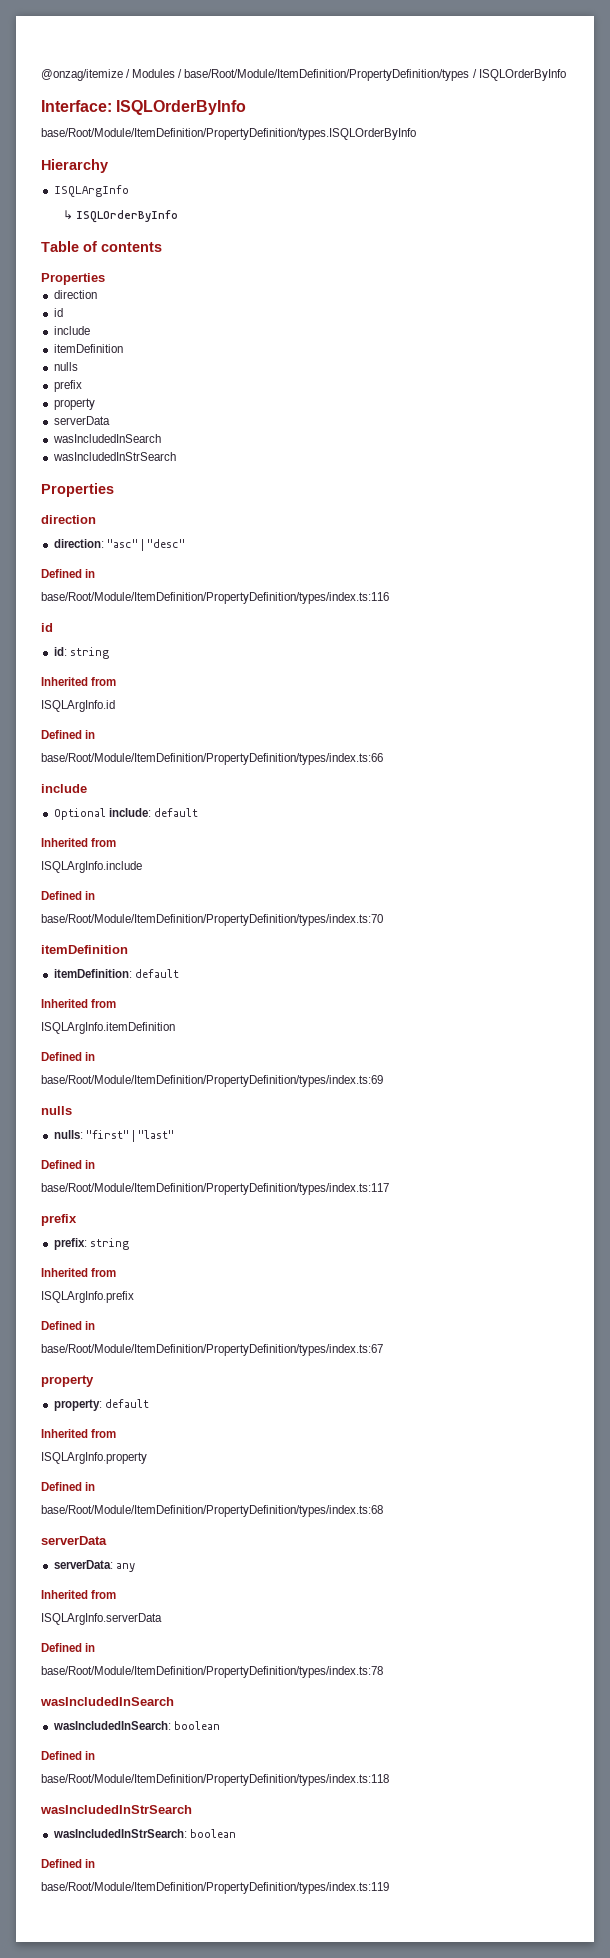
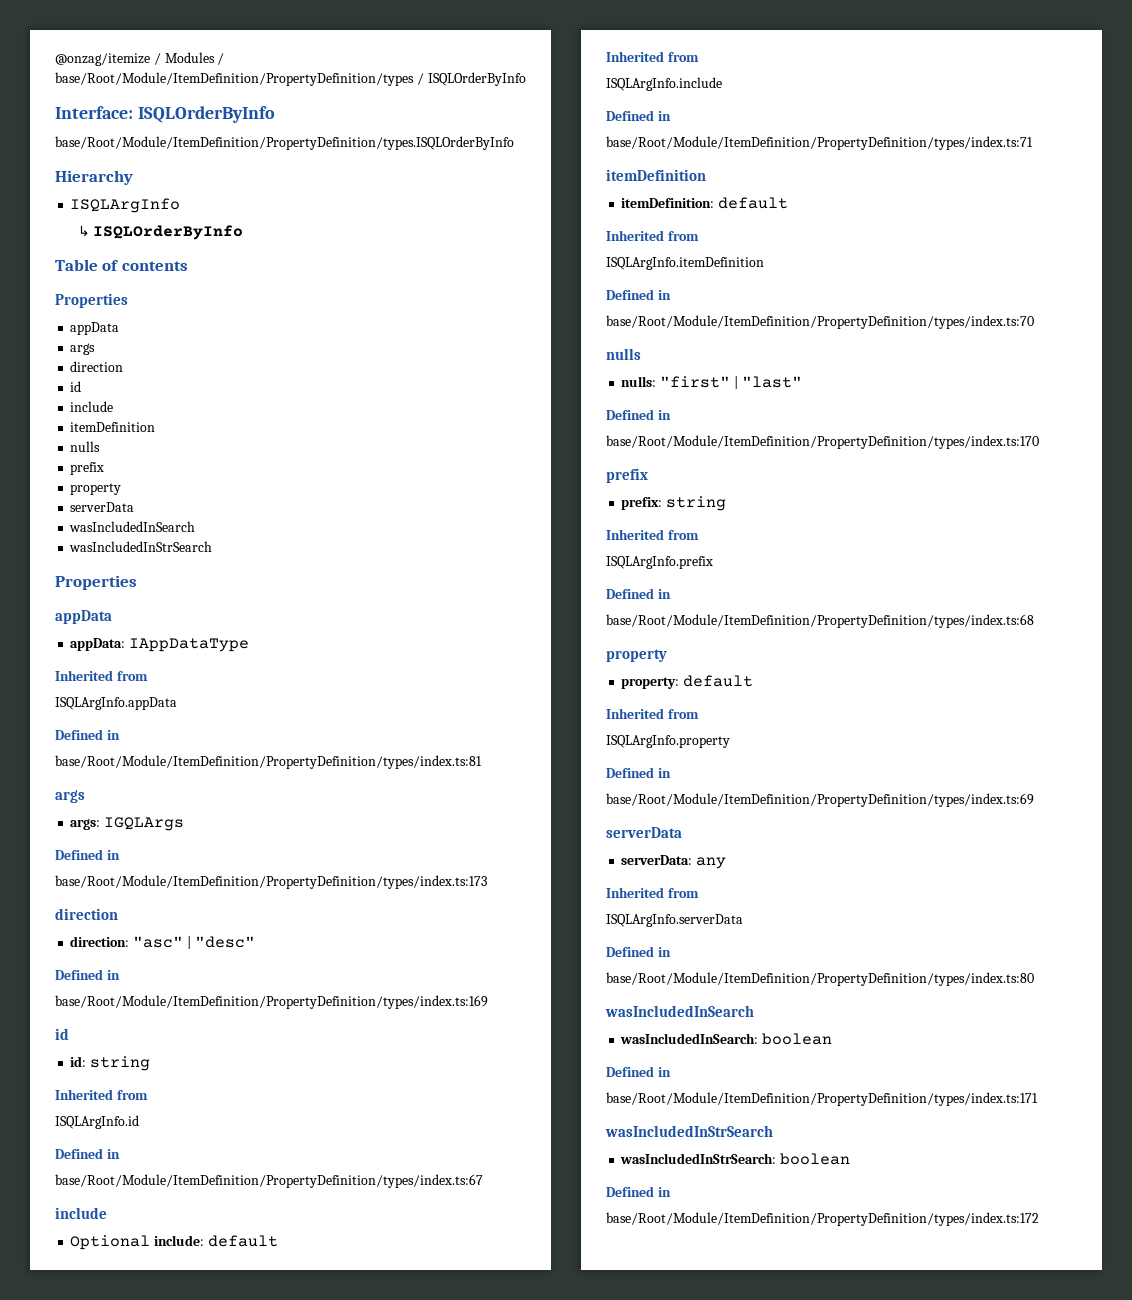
(105, 279) none -> [70,322,120,335] [70,343,96,355] // appData // args
(114, 490) none -> [55,610,112,624] [70,638,250,652] [55,670,148,681] [55,697,177,710] [55,729,120,740] [55,755,482,769] [55,790,85,803] [70,817,185,831] [55,849,120,860] [55,875,487,889] // appData // appData: IAppDataType // Inherited from // ISQLArgInfo.appData // Defined in // base/Root/Module/ItemDefinition/PropertyDefinition/types/index.ts:81 // args // args: IGQLArgs // Defined in // base/Root/Module/ItemDefinition/PropertyDefinition/types/index.ts:173
[41,592,389,604] base/Root/Module/ItemDefinition/PropertyDefinition/types/index.ts:116 -> [55,995,488,1009] base/Root/Module/ItemDefinition/PropertyDefinition/types/index.ts:169
[41,753,383,765] base/Root/Module/ItemDefinition/PropertyDefinition/types/index.ts:66 -> [55,1174,483,1188] base/Root/Module/ItemDefinition/PropertyDefinition/types/index.ts:67
[41,914,383,926] base/Root/Module/ItemDefinition/PropertyDefinition/types/index.ts:70 -> [606,136,1033,150] base/Root/Module/ItemDefinition/PropertyDefinition/types/index.ts:71
[41,1075,383,1087] base/Root/Module/ItemDefinition/PropertyDefinition/types/index.ts:69 -> [606,315,1034,329] base/Root/Module/ItemDefinition/PropertyDefinition/types/index.ts:70
[41,1183,389,1195] base/Root/Module/ItemDefinition/PropertyDefinition/types/index.ts:117 -> [606,435,1039,449] base/Root/Module/ItemDefinition/PropertyDefinition/types/index.ts:170
[41,1344,383,1356] base/Root/Module/ItemDefinition/PropertyDefinition/types/index.ts:67 -> [606,614,1034,628] base/Root/Module/ItemDefinition/PropertyDefinition/types/index.ts:68
[41,1505,383,1517] base/Root/Module/ItemDefinition/PropertyDefinition/types/index.ts:68 -> [606,793,1034,807] base/Root/Module/ItemDefinition/PropertyDefinition/types/index.ts:69
[41,1666,383,1678] base/Root/Module/ItemDefinition/PropertyDefinition/types/index.ts:78 -> [606,972,1034,986] base/Root/Module/ItemDefinition/PropertyDefinition/types/index.ts:80
[41,1774,389,1786] base/Root/Module/ItemDefinition/PropertyDefinition/types/index.ts:118 -> [606,1092,1038,1106] base/Root/Module/ItemDefinition/PropertyDefinition/types/index.ts:171
[41,1882,389,1894] base/Root/Module/ItemDefinition/PropertyDefinition/types/index.ts:119 -> [606,1212,1039,1226] base/Root/Module/ItemDefinition/PropertyDefinition/types/index.ts:172

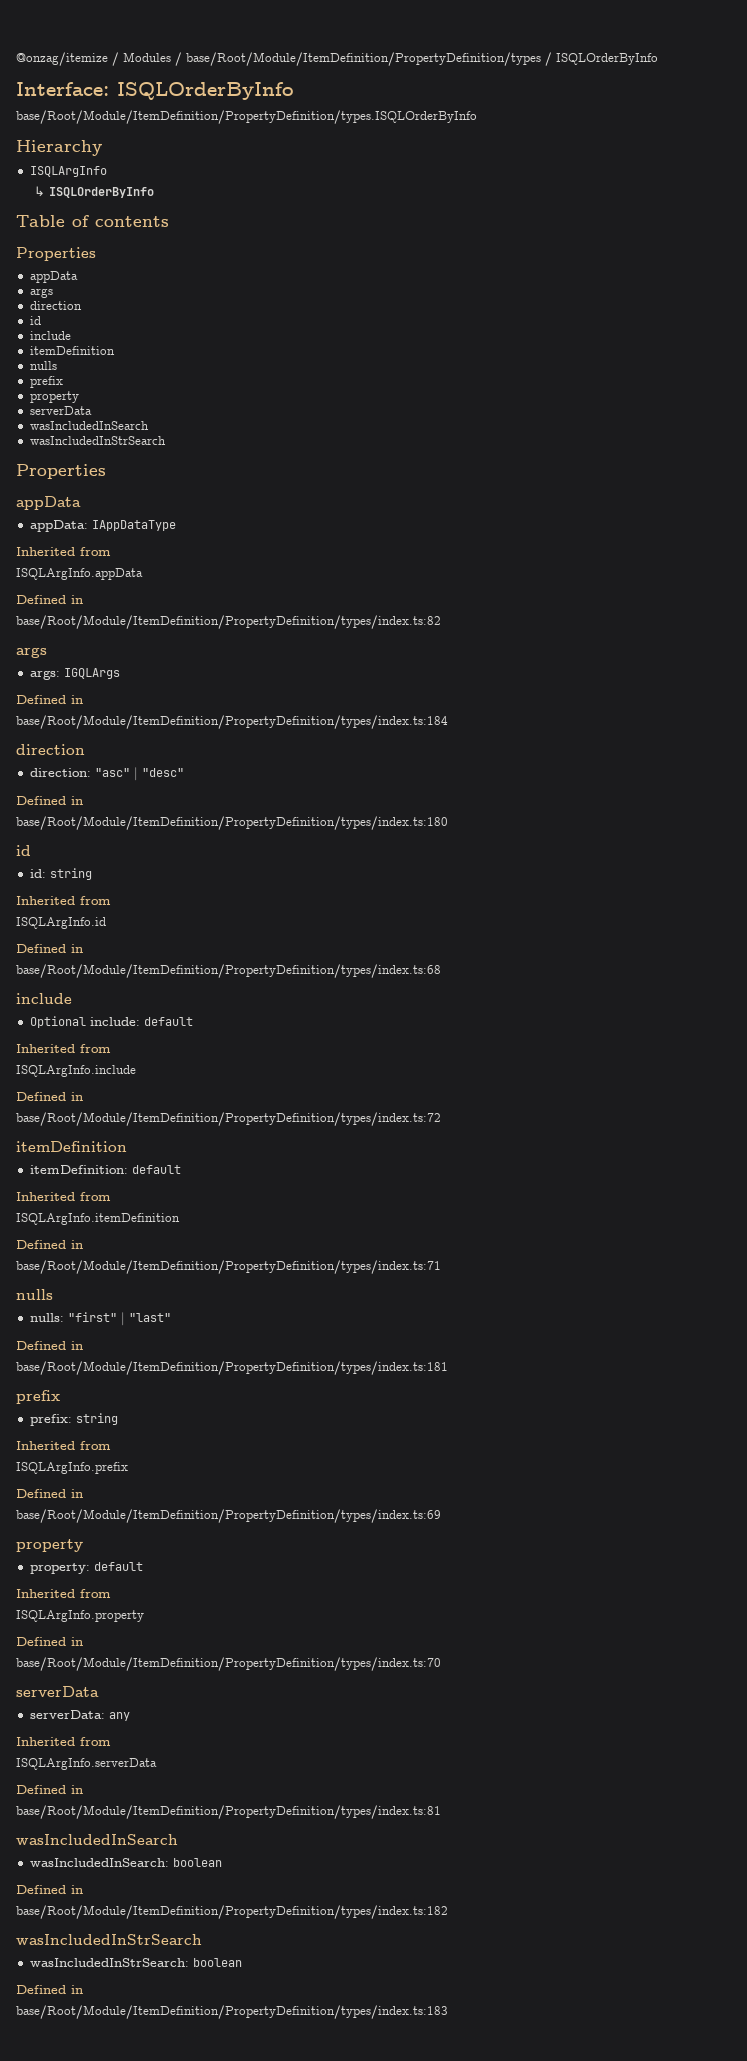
[55,755,482,769] base/Root/Module/ItemDefinition/PropertyDefinition/types/index.ts:81 -> [16,615,441,629] base/Root/Module/ItemDefinition/PropertyDefinition/types/index.ts:82
[55,875,487,889] base/Root/Module/ItemDefinition/PropertyDefinition/types/index.ts:173 -> [16,715,448,729] base/Root/Module/ItemDefinition/PropertyDefinition/types/index.ts:184
[55,995,488,1009] base/Root/Module/ItemDefinition/PropertyDefinition/types/index.ts:169 -> [16,816,448,830] base/Root/Module/ItemDefinition/PropertyDefinition/types/index.ts:180
[55,1174,483,1188] base/Root/Module/ItemDefinition/PropertyDefinition/types/index.ts:67 -> [16,964,441,978] base/Root/Module/ItemDefinition/PropertyDefinition/types/index.ts:68
[606,136,1033,150] base/Root/Module/ItemDefinition/PropertyDefinition/types/index.ts:71 -> [16,1112,441,1126] base/Root/Module/ItemDefinition/PropertyDefinition/types/index.ts:72
[606,315,1034,329] base/Root/Module/ItemDefinition/PropertyDefinition/types/index.ts:70 -> [16,1260,441,1274] base/Root/Module/ItemDefinition/PropertyDefinition/types/index.ts:71
[606,435,1039,449] base/Root/Module/ItemDefinition/PropertyDefinition/types/index.ts:170 -> [16,1361,448,1375] base/Root/Module/ItemDefinition/PropertyDefinition/types/index.ts:181
[606,614,1034,628] base/Root/Module/ItemDefinition/PropertyDefinition/types/index.ts:68 -> [16,1509,441,1523] base/Root/Module/ItemDefinition/PropertyDefinition/types/index.ts:69
[606,793,1034,807] base/Root/Module/ItemDefinition/PropertyDefinition/types/index.ts:69 -> [16,1657,441,1671] base/Root/Module/ItemDefinition/PropertyDefinition/types/index.ts:70
[606,972,1034,986] base/Root/Module/ItemDefinition/PropertyDefinition/types/index.ts:80 -> [16,1805,441,1819] base/Root/Module/ItemDefinition/PropertyDefinition/types/index.ts:81
[606,1092,1038,1106] base/Root/Module/ItemDefinition/PropertyDefinition/types/index.ts:171 -> [16,1905,448,1919] base/Root/Module/ItemDefinition/PropertyDefinition/types/index.ts:182
[606,1212,1039,1226] base/Root/Module/ItemDefinition/PropertyDefinition/types/index.ts:172 -> [16,2005,448,2019] base/Root/Module/ItemDefinition/PropertyDefinition/types/index.ts:183

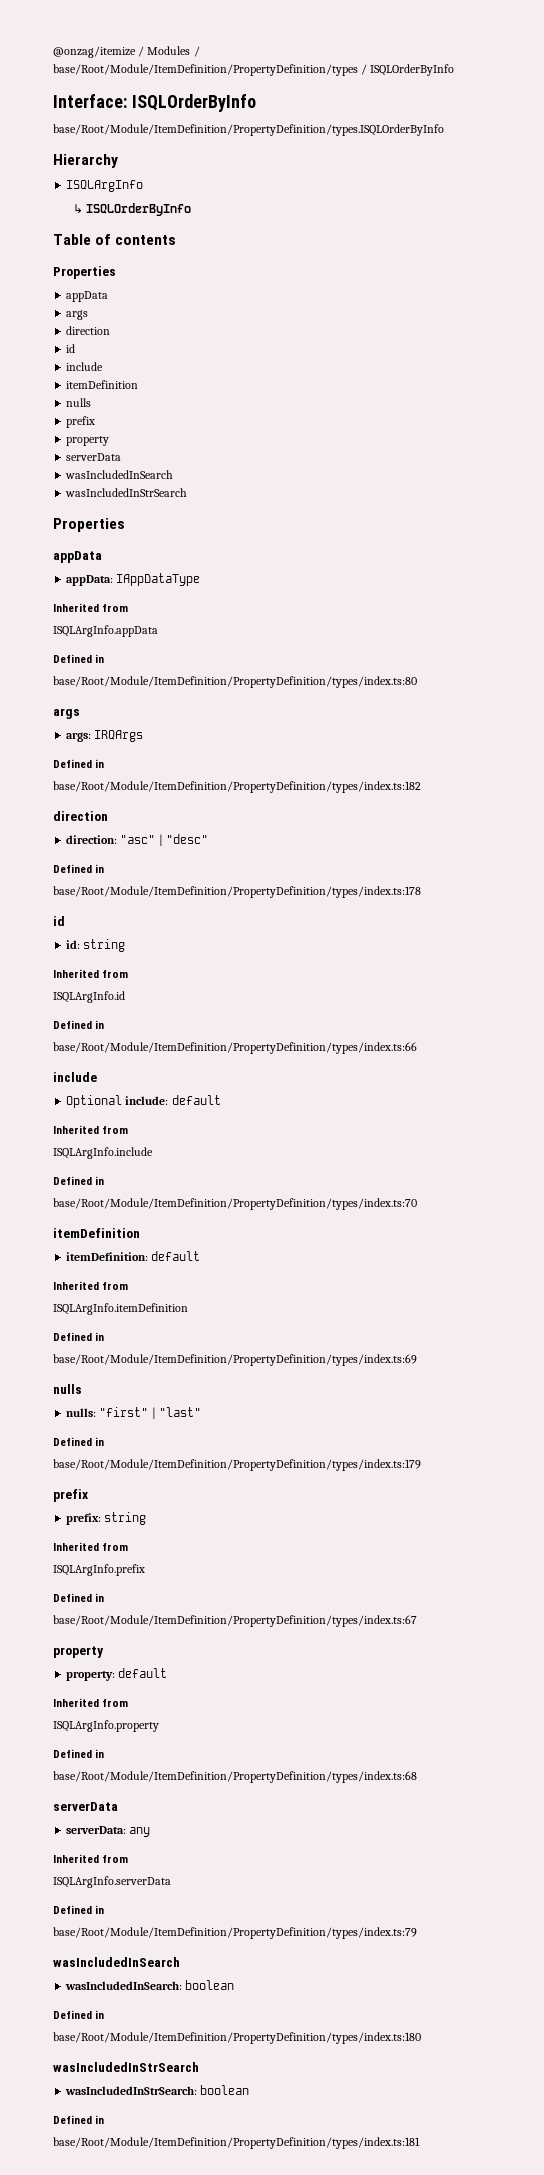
[16,615,441,629] base/Root/Module/ItemDefinition/PropertyDefinition/types/index.ts:82 -> [53,676,417,688] base/Root/Module/ItemDefinition/PropertyDefinition/types/index.ts:80
[63,668,120,679] [16,695,83,704] [16,715,448,729] IGQLArgs // Defined in // base/Root/Module/ItemDefinition/PropertyDefinition/types/index.ts:184 -> [94,730,144,742] [53,759,105,768] [53,781,421,793] IRQArgs // Defined in // base/Root/Module/ItemDefinition/PropertyDefinition/types/index.ts:182
[16,816,448,830] base/Root/Module/ItemDefinition/PropertyDefinition/types/index.ts:180 -> [53,886,421,898] base/Root/Module/ItemDefinition/PropertyDefinition/types/index.ts:178
[16,964,441,978] base/Root/Module/ItemDefinition/PropertyDefinition/types/index.ts:68 -> [53,1042,417,1054] base/Root/Module/ItemDefinition/PropertyDefinition/types/index.ts:66
[16,1112,441,1126] base/Root/Module/ItemDefinition/PropertyDefinition/types/index.ts:72 -> [53,1198,417,1210] base/Root/Module/ItemDefinition/PropertyDefinition/types/index.ts:70
[16,1260,441,1274] base/Root/Module/ItemDefinition/PropertyDefinition/types/index.ts:71 -> [53,1354,417,1366] base/Root/Module/ItemDefinition/PropertyDefinition/types/index.ts:69
[16,1361,448,1375] base/Root/Module/ItemDefinition/PropertyDefinition/types/index.ts:181 -> [53,1459,421,1471] base/Root/Module/ItemDefinition/PropertyDefinition/types/index.ts:179
[16,1509,441,1523] base/Root/Module/ItemDefinition/PropertyDefinition/types/index.ts:69 -> [53,1615,417,1627] base/Root/Module/ItemDefinition/PropertyDefinition/types/index.ts:67
[16,1657,441,1671] base/Root/Module/ItemDefinition/PropertyDefinition/types/index.ts:70 -> [53,1771,417,1783] base/Root/Module/ItemDefinition/PropertyDefinition/types/index.ts:68
[16,1805,441,1819] base/Root/Module/ItemDefinition/PropertyDefinition/types/index.ts:81 -> [53,1927,417,1939] base/Root/Module/ItemDefinition/PropertyDefinition/types/index.ts:79
[16,1905,448,1919] base/Root/Module/ItemDefinition/PropertyDefinition/types/index.ts:182 -> [53,2032,421,2044] base/Root/Module/ItemDefinition/PropertyDefinition/types/index.ts:180
[16,2005,448,2019] base/Root/Module/ItemDefinition/PropertyDefinition/types/index.ts:183 -> [53,2137,420,2149] base/Root/Module/ItemDefinition/PropertyDefinition/types/index.ts:181

